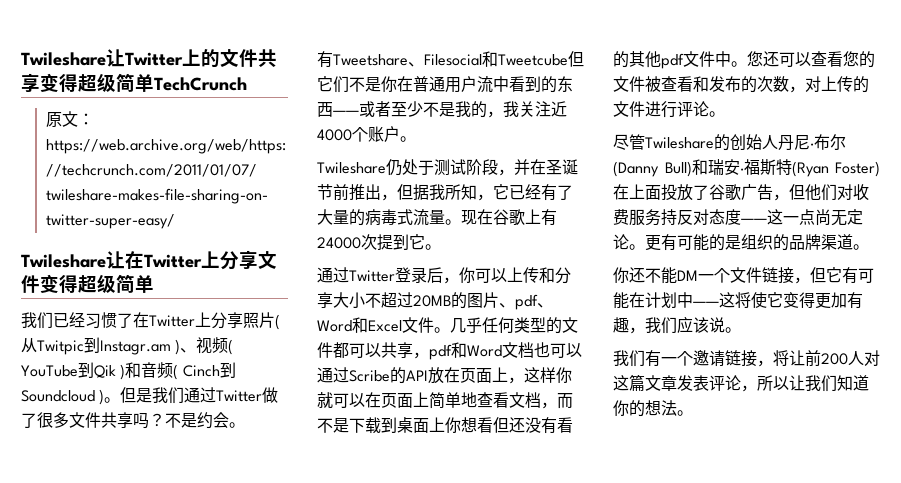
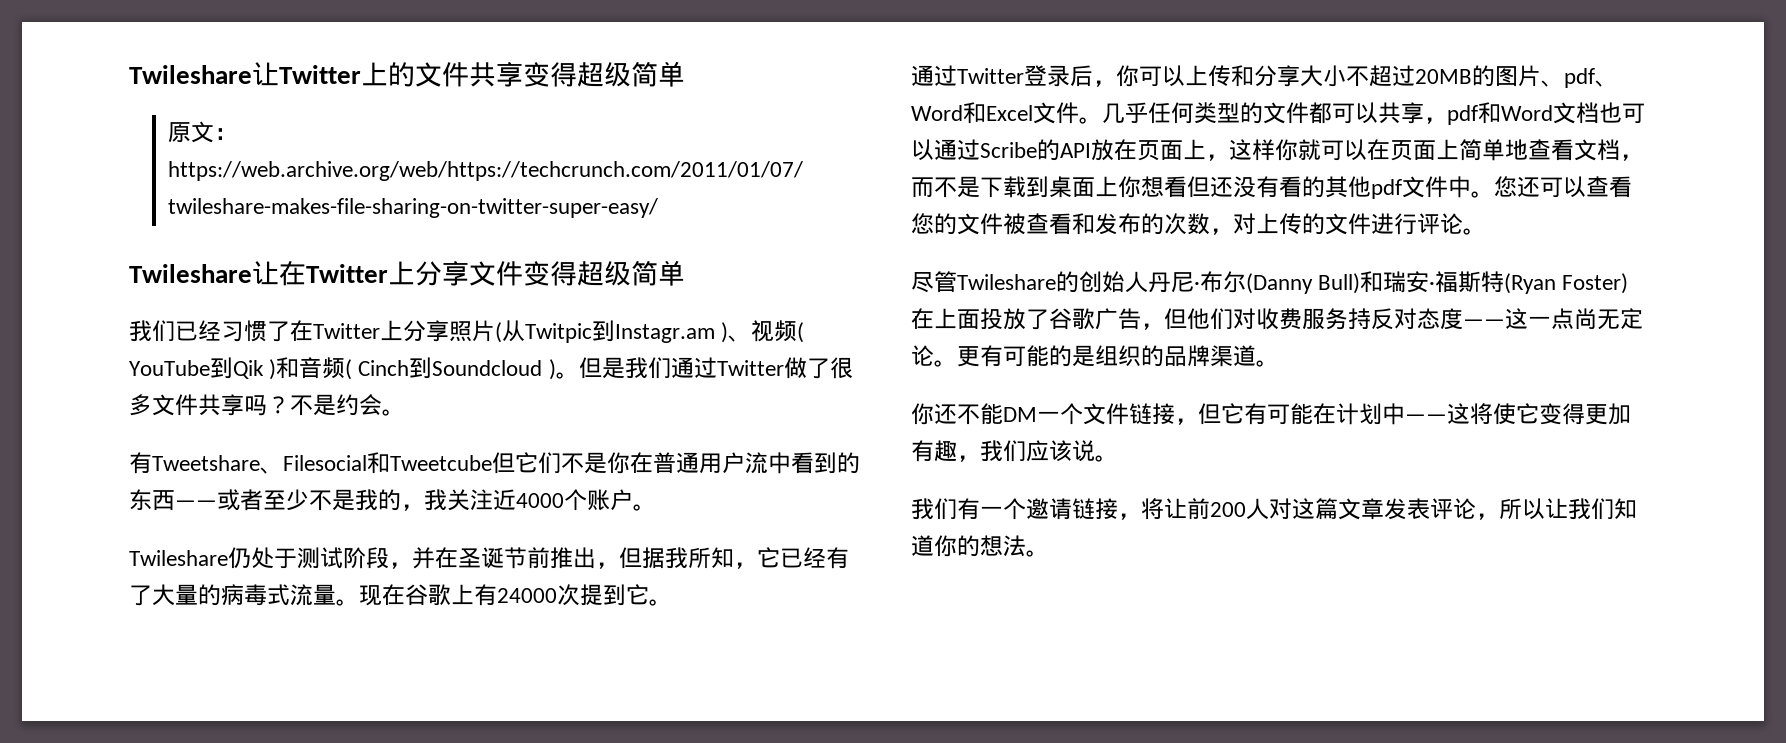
[154,77,247,91] TechCrunch -> (685, 74) none

